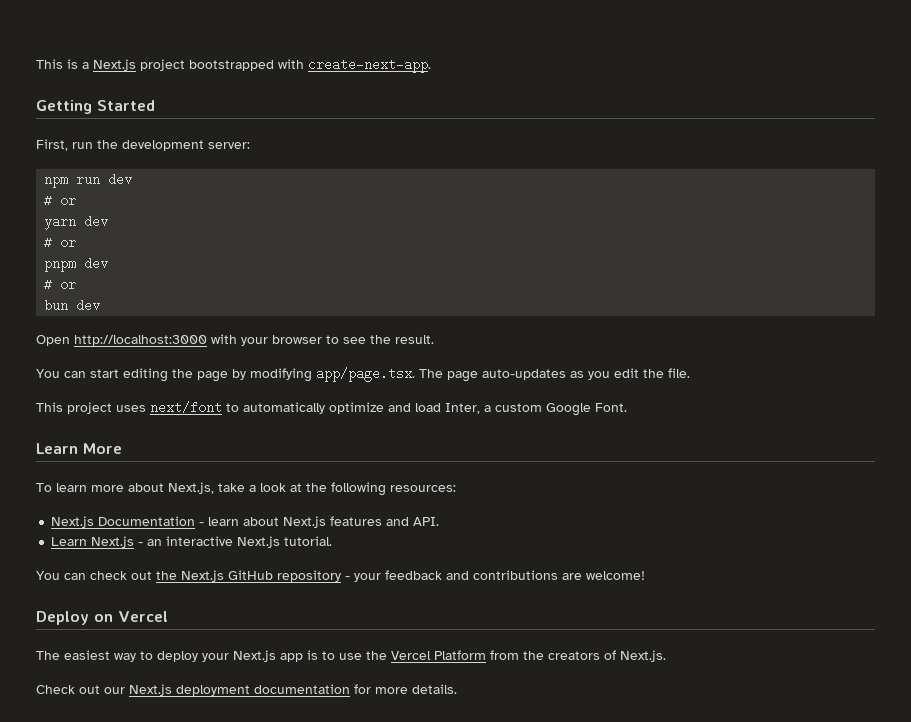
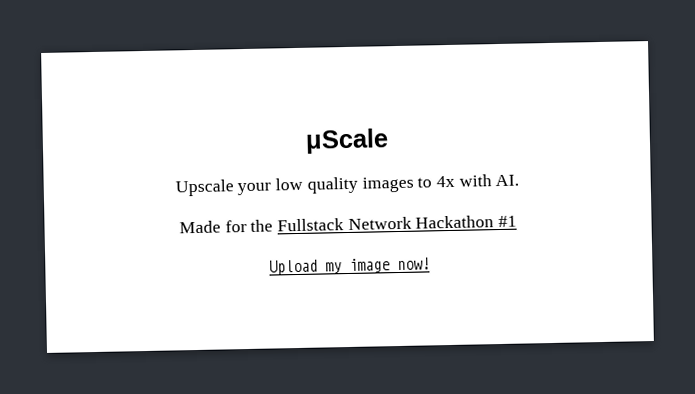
[36,58,431,73] [36,100,155,114] [36,139,250,151] [44,173,133,188] [44,194,77,207] [44,215,109,230] [44,236,77,249] [44,257,109,272] [44,278,77,291] [44,299,101,312] [36,334,434,346] [36,367,690,382] [36,401,627,416] [36,443,122,454] [36,482,456,496] [51,516,440,528] [51,536,333,548] [36,570,645,582] [36,611,168,625] [36,650,666,662] [36,684,457,696] This is a Next.js project bootstrapped with create-next-app. // Getting Started // First, run the development server: // npm run dev // # or // yarn dev // # or // pnpm dev // # or // bun dev // Open http://localhost:3000 with your browser to see the result. // You can start editing the page by modifying app/page.tsx. The page auto-updates as you edit the file. // This project uses next/font to automatically optimize and load Inter, a custom Google Font. // Learn More // To learn more about Next.js, take a look at the following resources: // Next.js Documentation - learn about Next.js features and API. // Learn Next.js - an interactive Next.js tutorial. // You can check out the Next.js GitHub repository - your feedback and contributions are welcome! // Deploy on Vercel // The easiest way to deploy your Next.js app is to use the Vercel Platform from the creators of Next.js. // Check out our Next.js deployment documentation for more details. -> [304,128,389,154] [174,174,520,197] [178,215,518,234] [268,257,430,276] μScale // Upscale your low quality images to 4x with AI. // Made for the Fullstack Network Hackathon #1 // Upload my image now!

